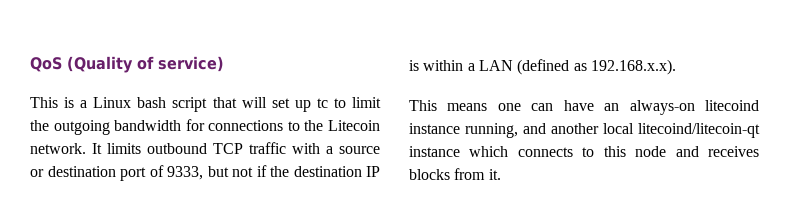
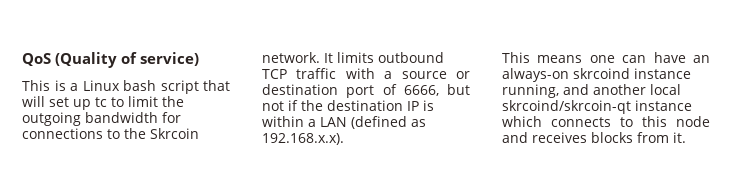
[328,120,380,131] Litecoin -> [150,128,199,139] Skrcoin
[167,166,203,180] 9333, -> [403,85,439,96] 6666,
[705,100,759,111] litecoind -> [573,68,630,79] skrcoind
[638,123,760,138] litecoind/litecoin-qt -> [502,100,631,114] skrcoind/skrcoin-qt

